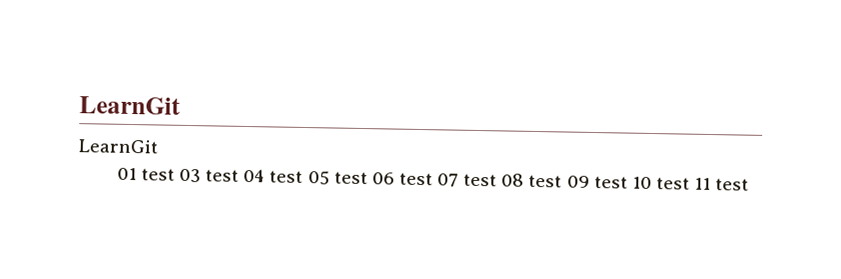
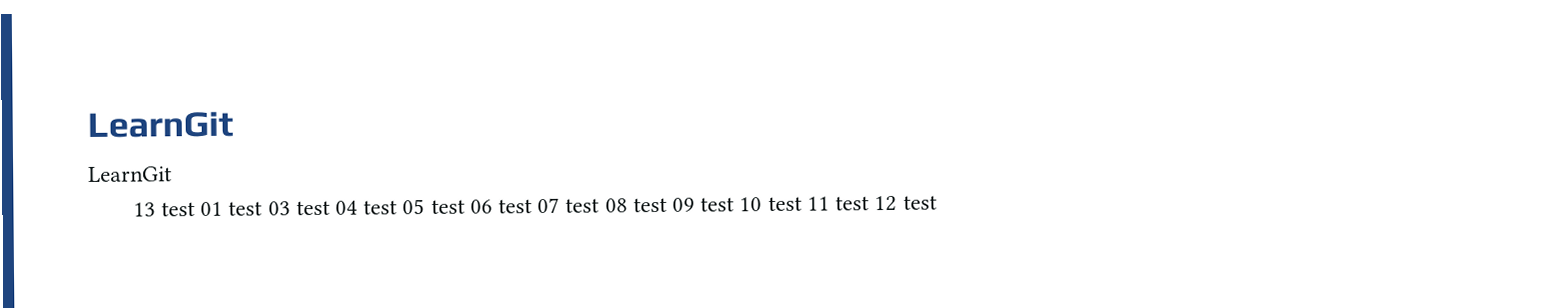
(158, 146) none -> [132,202,195,217] 13 test
(750, 184) none -> [874,195,937,212] 12 test

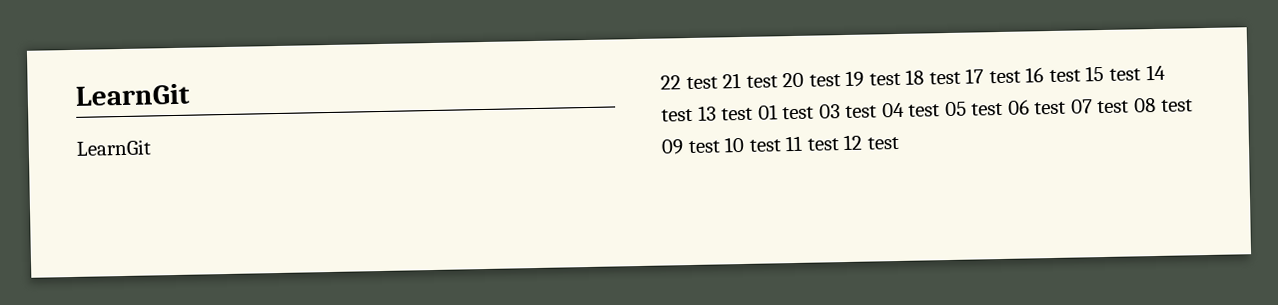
(172, 174) none -> [660,64,1166,90] [661,108,693,122] 22 test 21 test 20 test 19 test 18 test 17 test 16 test 15 test 14 test

